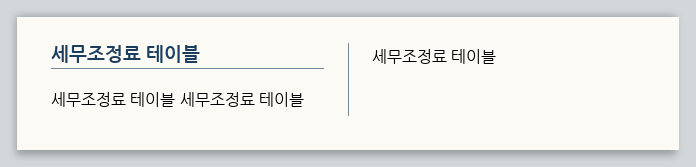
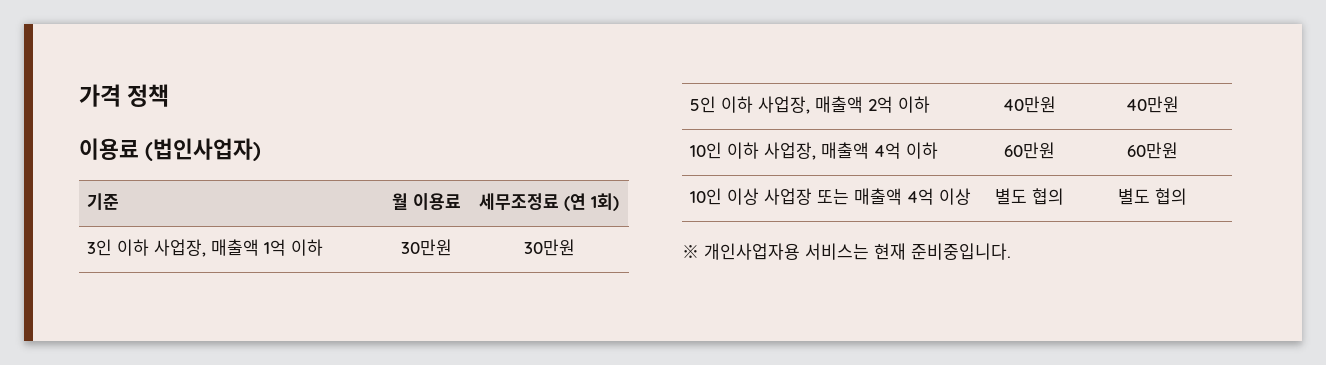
[51,45,200,63] [51,92,304,107] [372,49,497,64] 세무조정료 테이블 // 세무조정료 테이블 세무조정료 테이블 세무조정료 테이블 -> [79,84,170,107] [79,138,261,161] [87,193,120,210] [391,193,461,210] [478,193,619,211] [87,239,324,257] [400,239,452,256] [523,239,575,256] [690,96,931,114] [1002,96,1056,113] [1125,96,1179,113] [690,142,939,160] [1003,142,1055,159] [1126,142,1178,159] [690,188,972,205] [994,188,1064,205] [1117,188,1187,205] [682,243,1011,260] 가격 정책 // 이용료 (법인사업자) // 기준 | 월 이용료 | 세무조정료 (연 1회) // 3인 이하 사업장, 매출액 1억 이하 | 30만원 | 30만원 // 5인 이하 사업장, 매출액 2억 이하 | 40만원 | 40만원 // 10인 이하 사업장, 매출액 4억 이하 | 60만원 | 60만원 // 10인 이상 사업장 또는 매출액 4억 이상 | 별도 협의 | 별도 협의 // ※ 개인사업자용 서비스는 현재 준비중입니다.

